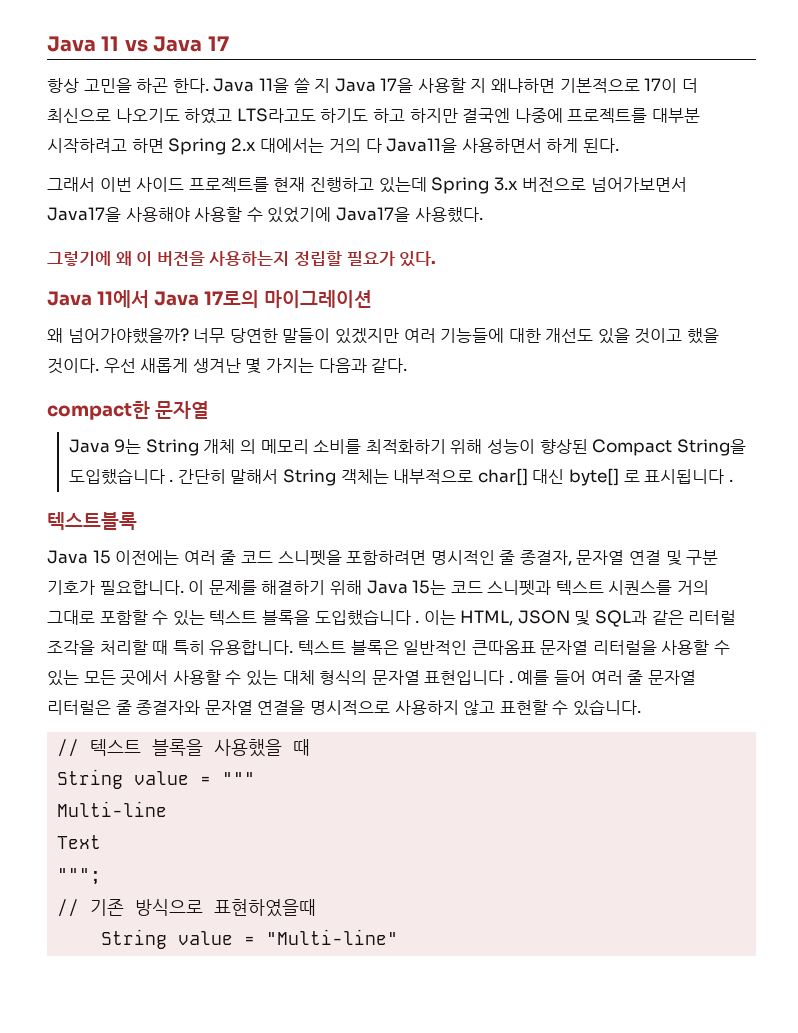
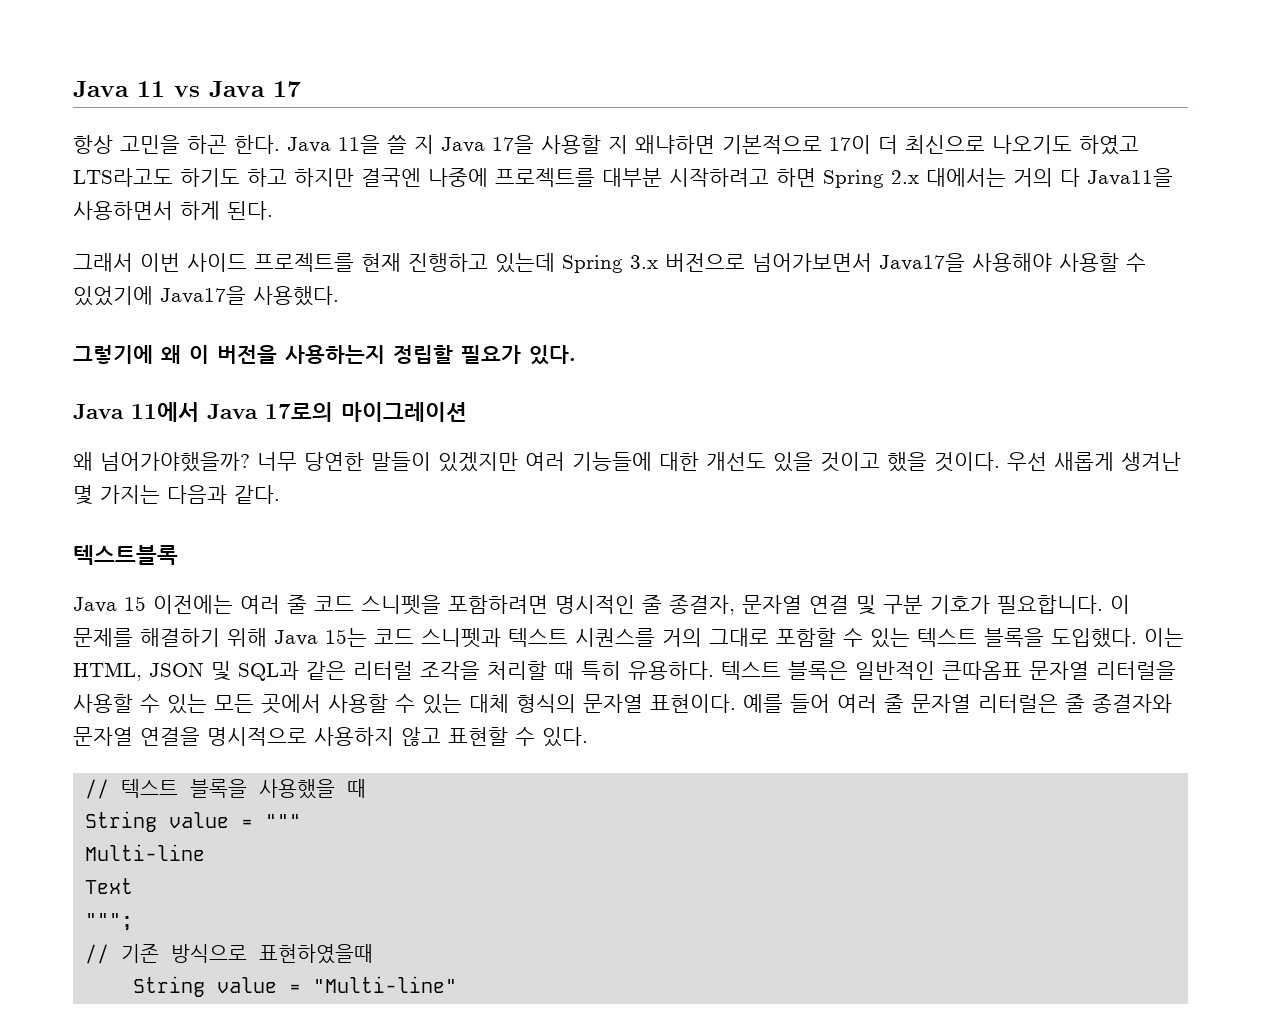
[47,401,209,420] [68,439,746,456] [68,468,733,486] // compact한 문자열 // Java 9는 String 개체 의 메모리 소비를 최적화하기 위해 성능이 향상된 Compact String을 도입했습니다 . 간단히 말해서 String 객체는 내부적으로 char[] 대신 byte[] 로 표시됩니다 . -> (280, 494) none
[314,609,420,626] 도입했습니다 . -> [1051,628,1137,648] 도입했다.
[209,640,294,655] 유용합니다. -> [628,661,714,680] 유용하다.
[424,670,513,685] 표현입니다 . -> [650,694,736,713] 표현이다.
[572,699,641,716] 있습니다. -> [542,727,588,747] 있다.

